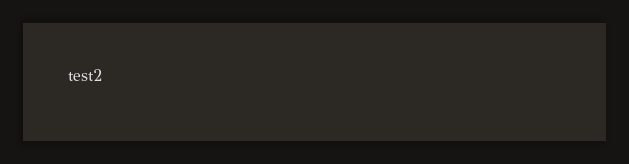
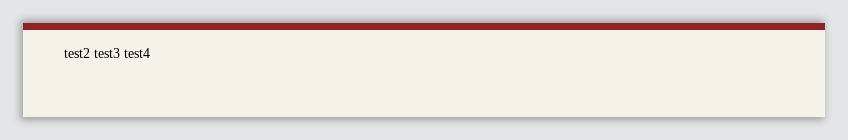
(102, 75) none -> [94,48,150,58] test3 test4

